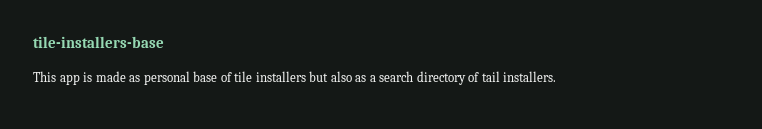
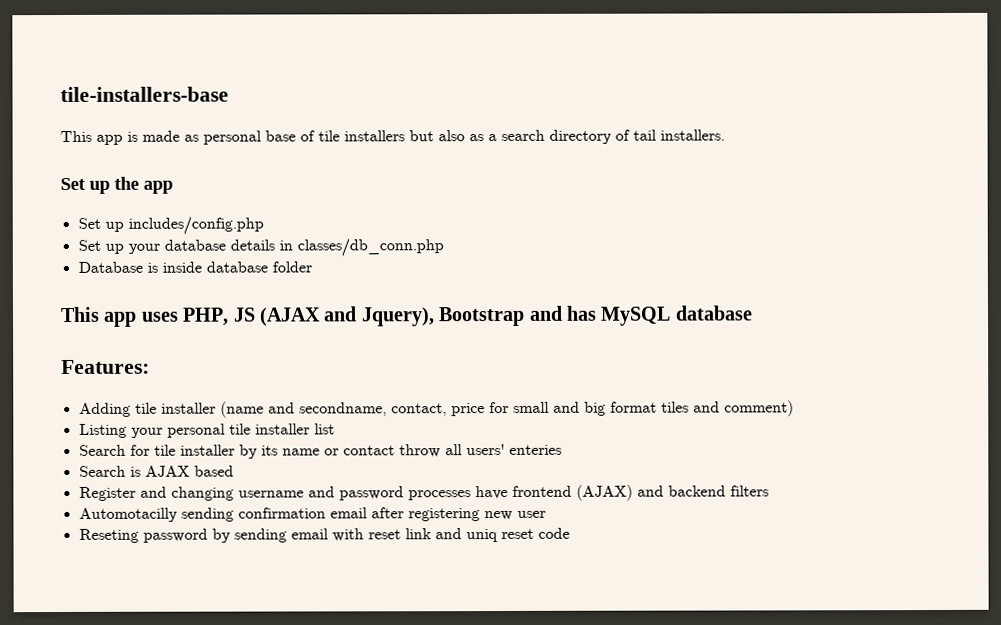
(557, 76) none -> [60,176,173,194] [77,216,264,235] [77,238,444,257] [77,261,312,273] [60,305,753,327] [61,359,150,374] [78,400,794,418] [78,423,335,438] [78,443,562,459] [78,465,234,477] [78,484,769,501] [78,507,546,522] [78,527,570,543] // Set up the app // Set up includes/config.php // Set up your database details in classes/db_conn.php // Database is inside database folder // This app uses PHP, JS (AJAX and Jquery), Bootstrap and has MySQL database // Features: // Adding tile installer (name and secondname, contact, price for small and big format tiles and comment) // Listing your personal tile installer list // Search for tile installer by its name or contact throw all users' enteries // Search is AJAX based // Register and changing username and password processes have frontend (AJAX) and backend filters // Automotacilly sending confirmation email after registering new user // Reseting password by sending email with reset link and uniq reset code

